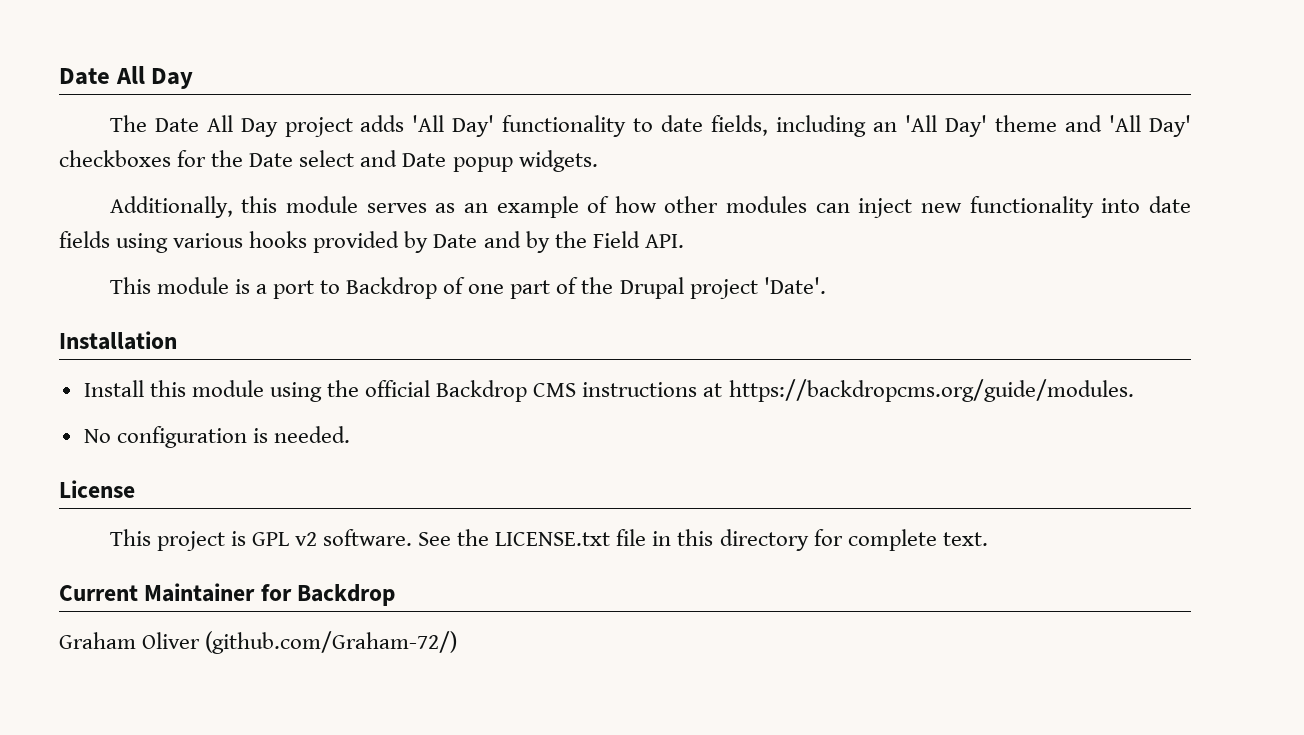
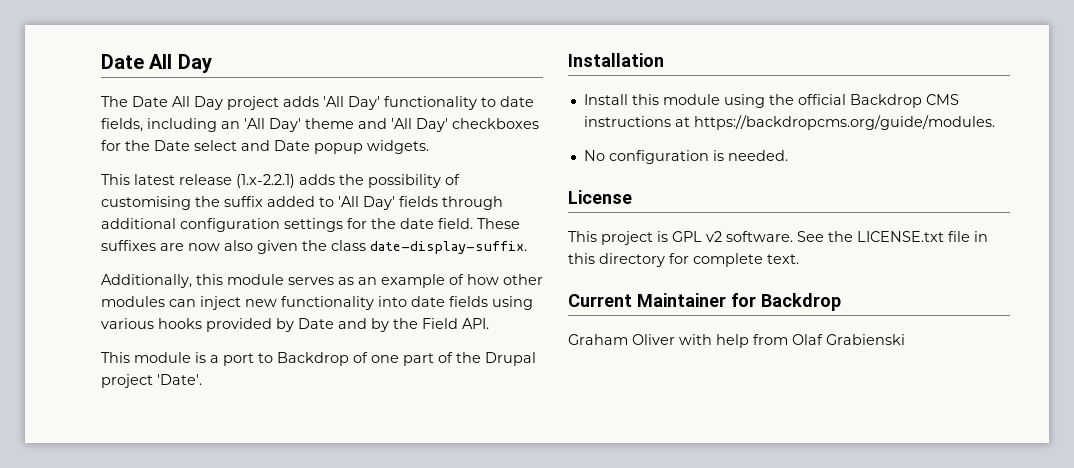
(598, 161) none -> [101,174,460,188] [101,196,503,210] [101,218,520,232] [101,240,527,254] // This latest release (1.x-2.2.1) adds the possibility of customising the suffix added to 'All Day' fields through additional configuration settings for the date field. These suffixes are now also given the class date-display-suffix.
[205,631,458,654] (github.com/Graham-72/) -> [679,334,905,348] with help from Olaf Grabienski

